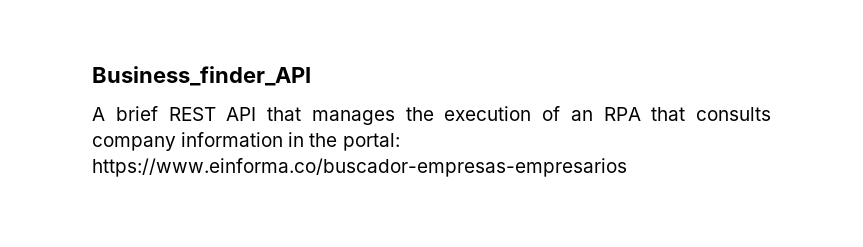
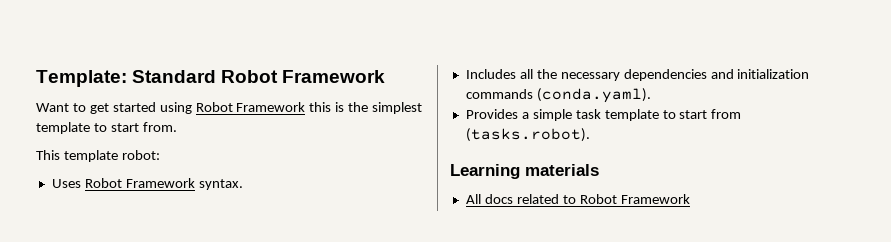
[92,66,311,86] [92,106,771,125] [92,132,400,151] [92,158,627,177] Business_finder_API // A brief REST API that manages the execution of an RPA that consults company information in the portal: https://www.einforma.co/buscador-empresas-empresarios -> [36,70,386,87] [36,102,423,114] [36,122,177,134] [36,150,160,162] [51,178,243,190] [465,69,810,81] [465,88,651,103] [465,109,742,121] [465,128,590,142] [450,164,599,179] [465,194,690,204] Template: Standard Robot Framework // Want to get started using Robot Framework this is the simplest template to start from. // This template robot: // Uses Robot Framework syntax. // Includes all the necessary dependencies and initialization commands (conda.yaml). // Provides a simple task template to start from (tasks.robot). // Learning materials // All docs related to Robot Framework

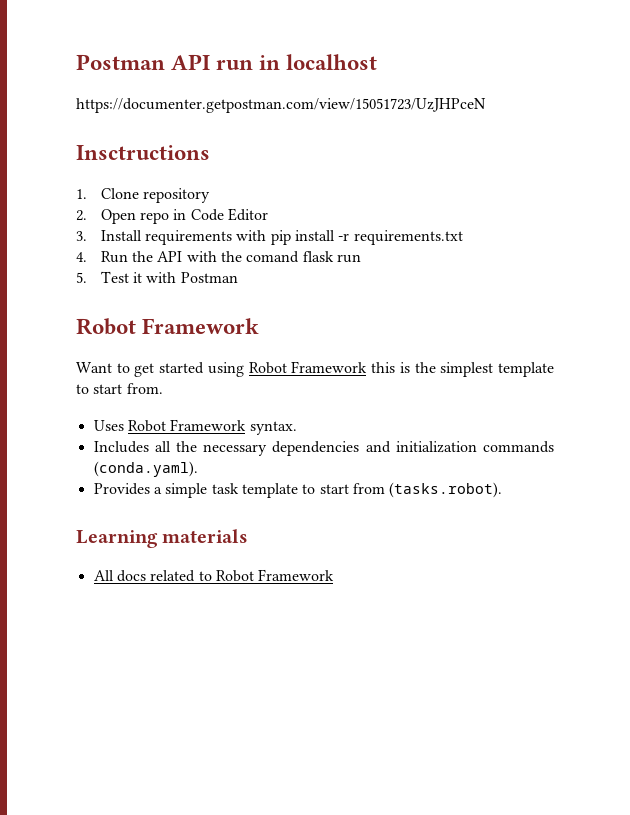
[36,70,217,87] Template: Standard -> [76,54,378,70] [76,98,486,113] [76,145,210,160] [76,188,211,203] [76,208,269,224] [76,230,463,245] [76,251,362,263] [76,271,238,283] Postman API run in localhost // https://documenter.getpostman.com/view/15051723/UzJHPceN // Insctructions // 1. Clone repository // 2. Open repo in Code Editor // 3. Install requirements with pip install -r requirements.txt // 4. Run the API with the comand flask run // 5. Test it with Postman //
[36,150,160,162] // This template robot: -> (163, 388) none

